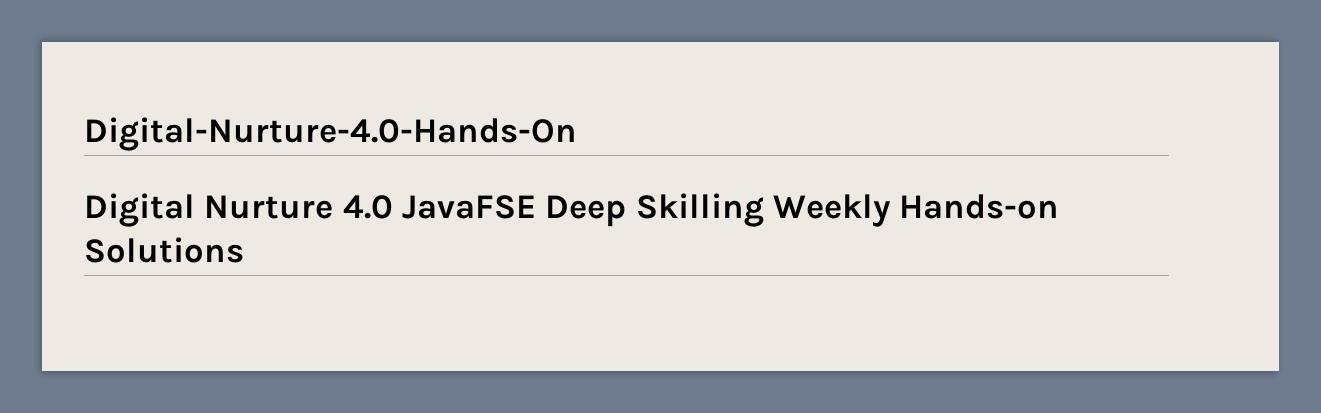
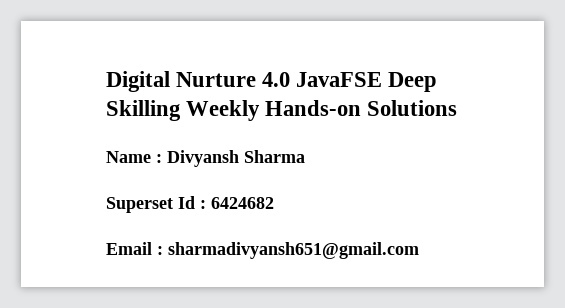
[84,117,577,151] Digital-Nurture-4.0-Hands-On // -> (106, 81) none
(244, 250) none -> [106,150,305,167] [106,196,274,213] [106,242,419,259] // Name : Divyansh Sharma // Superset Id : 6424682 // Email : sharmadivyansh651@gmail.com

